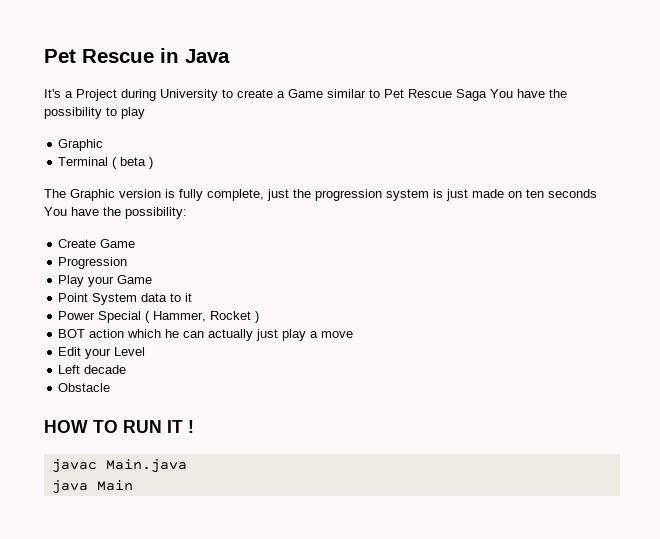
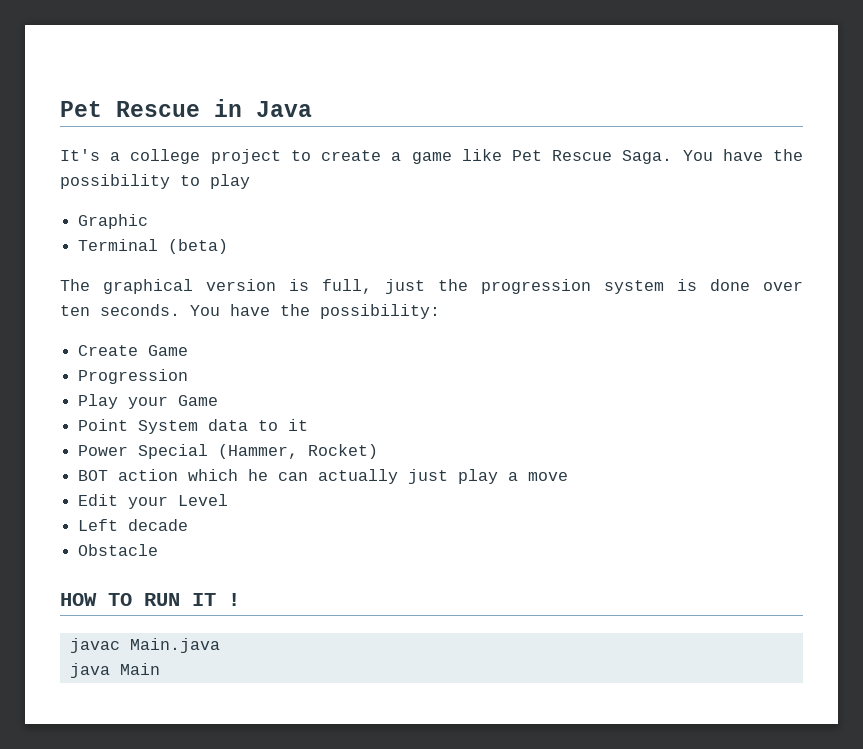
[76,89,487,101] Project during University to create a Game similar to Pet Rescue Saga -> [130,149,673,164] college project to create a game like Pet Rescue Saga.
[112,157,154,169] ( beta ) -> [168,239,229,254] (beta)
[70,189,115,201] Graphic -> [103,279,193,294] graphical
[179,189,264,201] fully complete, -> [322,279,372,294] full,
[446,189,597,201] just made on ten seconds -> [710,279,803,291] [60,304,180,316] done over ten seconds.
[145,311,260,323] ( Hammer, Rocket ) -> [218,444,379,459] (Hammer, Rocket)

